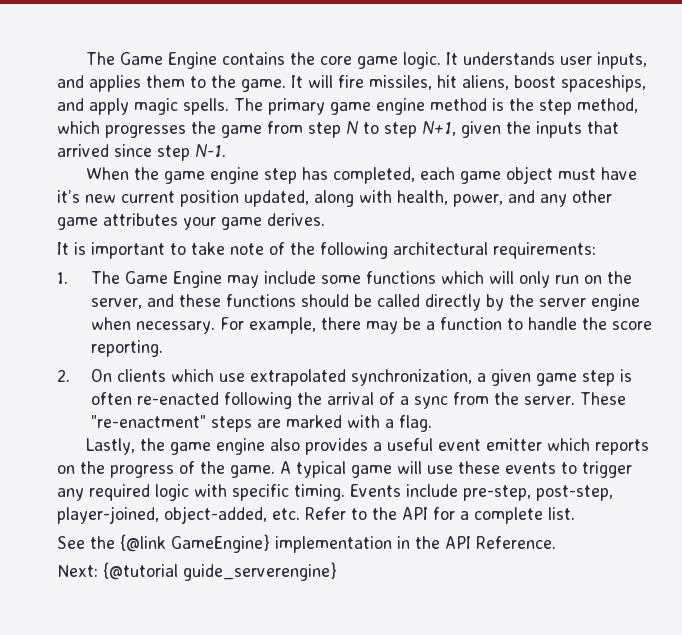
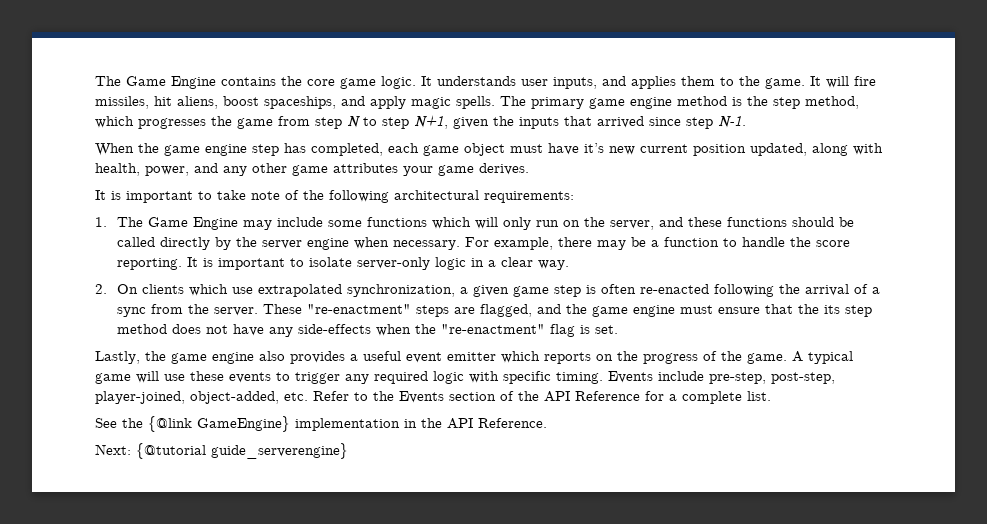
(163, 348) none -> [187,257,570,270] It is important to isolate server-only logic in a clear way.
[285,415,432,432] marked with a flag. -> [480,304,873,317] [117,324,619,337] flagged, and the game engine must ensure that the its step method does not have any side-effects when the "re-enactment" flag is set.
[402,507,428,520] API -> [399,391,640,403] Events section of the API Reference

